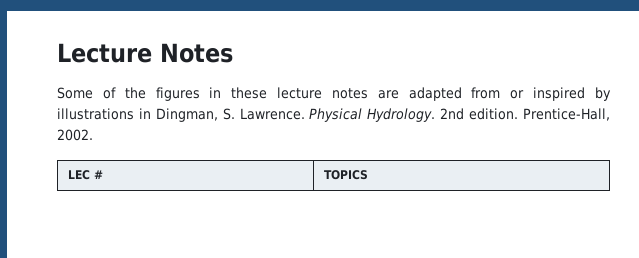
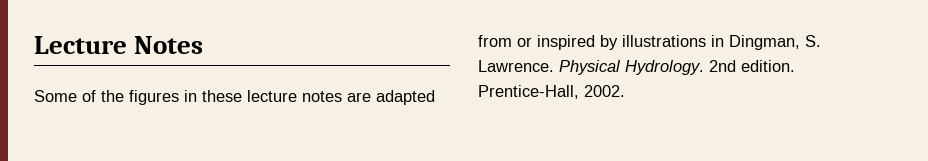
[67,170,103,180] [323,170,368,180] // LEC # | TOPICS -> (625, 91) none

